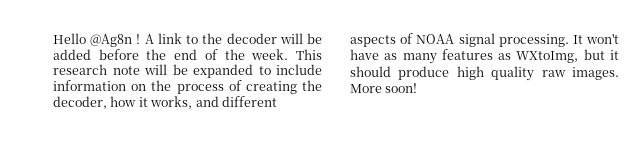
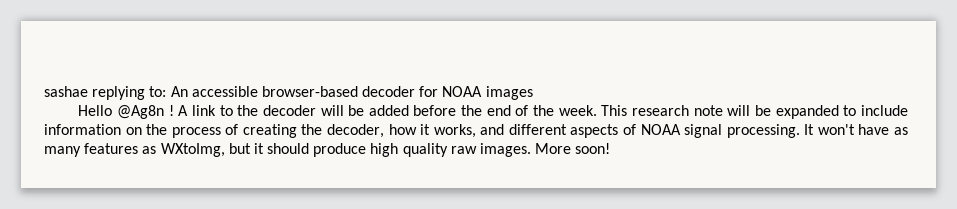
(53, 38) none -> [44,86,533,100] sashae replying to: An accessible browser-based decoder for NOAA images //

